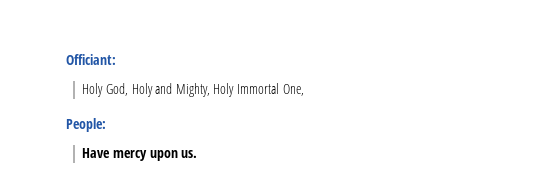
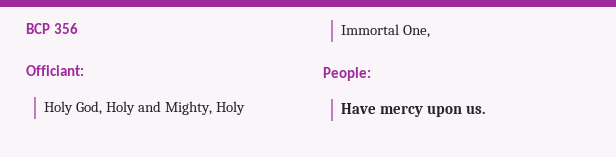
(66, 59) none -> [26,23,79,34] BCP 356 //

